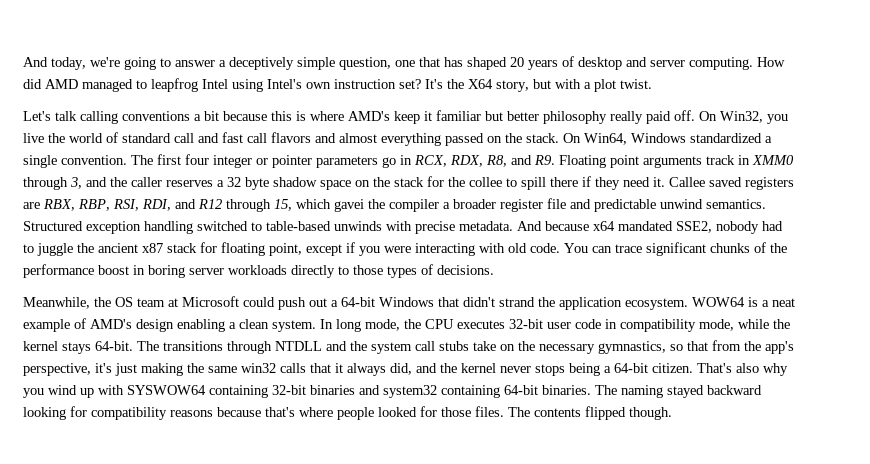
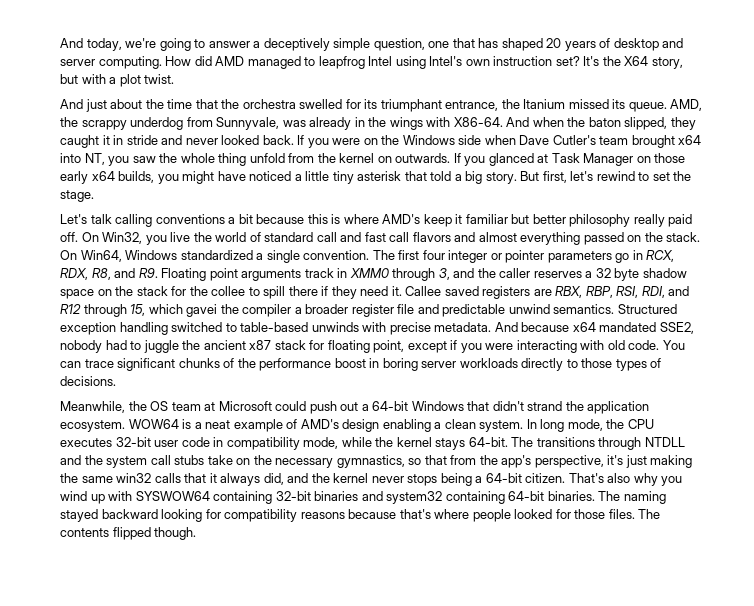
(652, 84) none -> [60,99,703,112] [60,117,696,130] [60,135,702,148] [60,153,686,166] [60,171,692,184] [60,190,94,202] // And just about the time that the orchestra swelled for its triumphant entrance, the Itanium missed its queue. AMD, the scrappy underdog from Sunnyvale, was already in the wings with X86-64. And when the baton slipped, they caught it in stride and never looked back. If you were on the Windows side when Dave Cutler's team brought x64 into NT, you saw the whole thing unfold from the kernel on outwards. If you glanced at Task Manager on those early x64 builds, you might have noticed a little tiny asterisk that told a big story. But first, let's rewind to set the stage.

